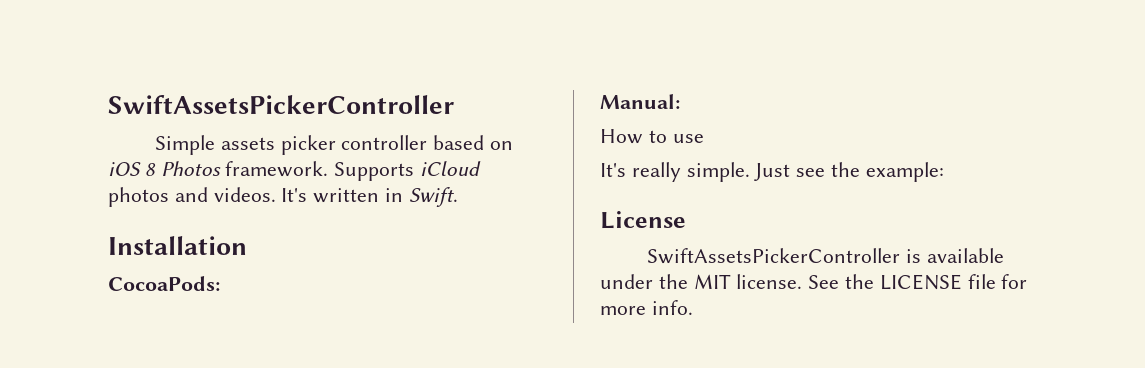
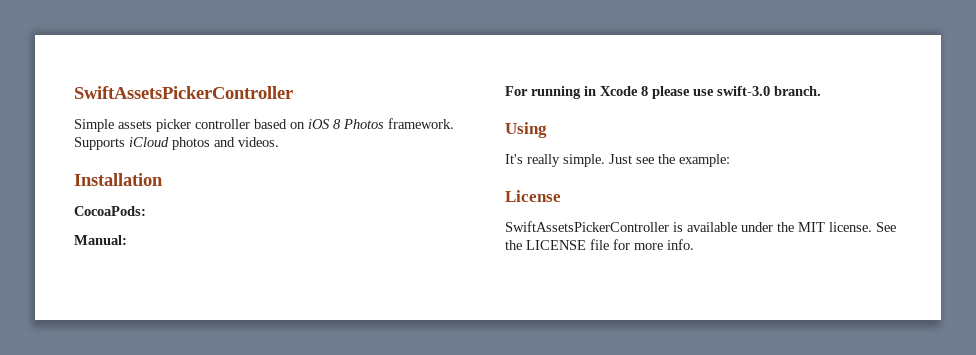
[281,187,458,207] It's written in Swift. -> (279, 142) none
[600,129,704,144] How to use -> [505,86,821,99] [505,122,547,138] For running in Xcode 8 please use swift-3.0 branch. // Using

